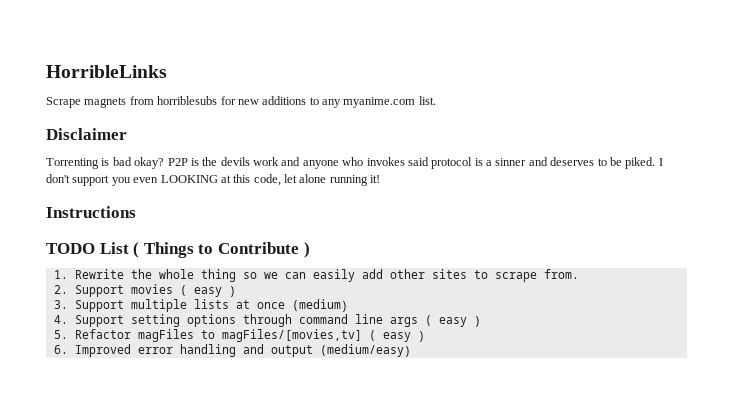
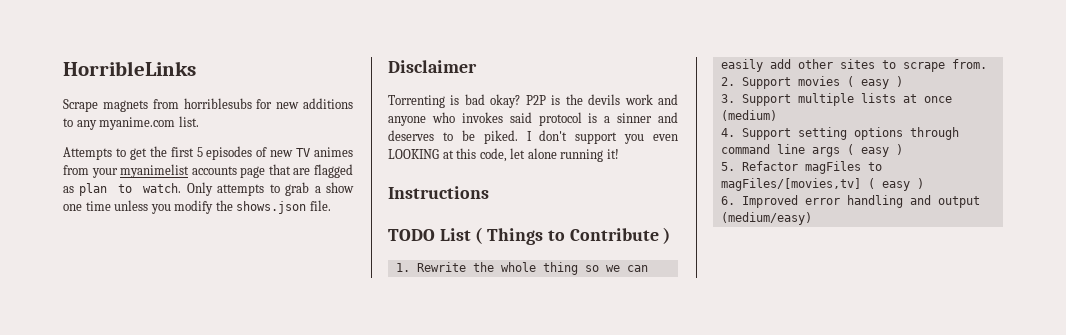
(436, 100) none -> [63,146,353,160] [63,164,354,178] [63,182,354,196] [63,200,331,214] // Attempts to get the first 5 episodes of new TV animes from your myanimelist accounts page that are flagged as plan to watch. Only attempts to grab a show one time unless you modify the shows.json file.

